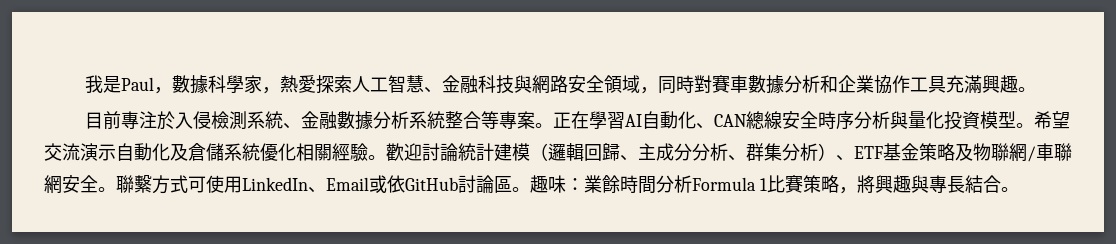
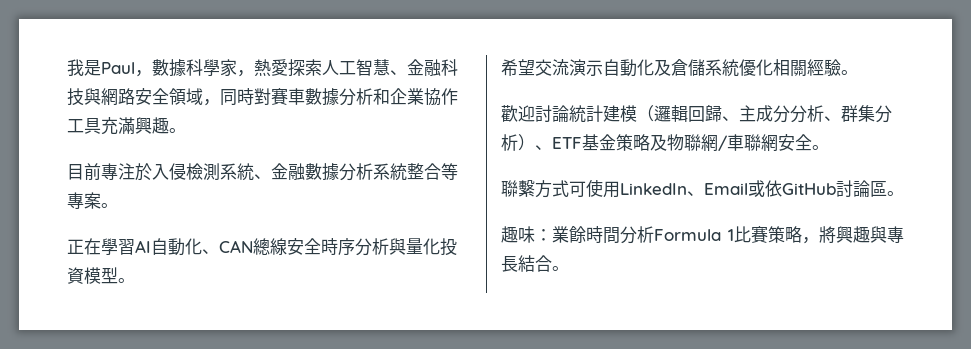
(553, 125) none -> (118, 205) //
(1034, 125) none -> (135, 280) //
(386, 157) none -> (858, 72) //
(116, 189) none -> (829, 147) //
(530, 189) none -> (904, 193) //

